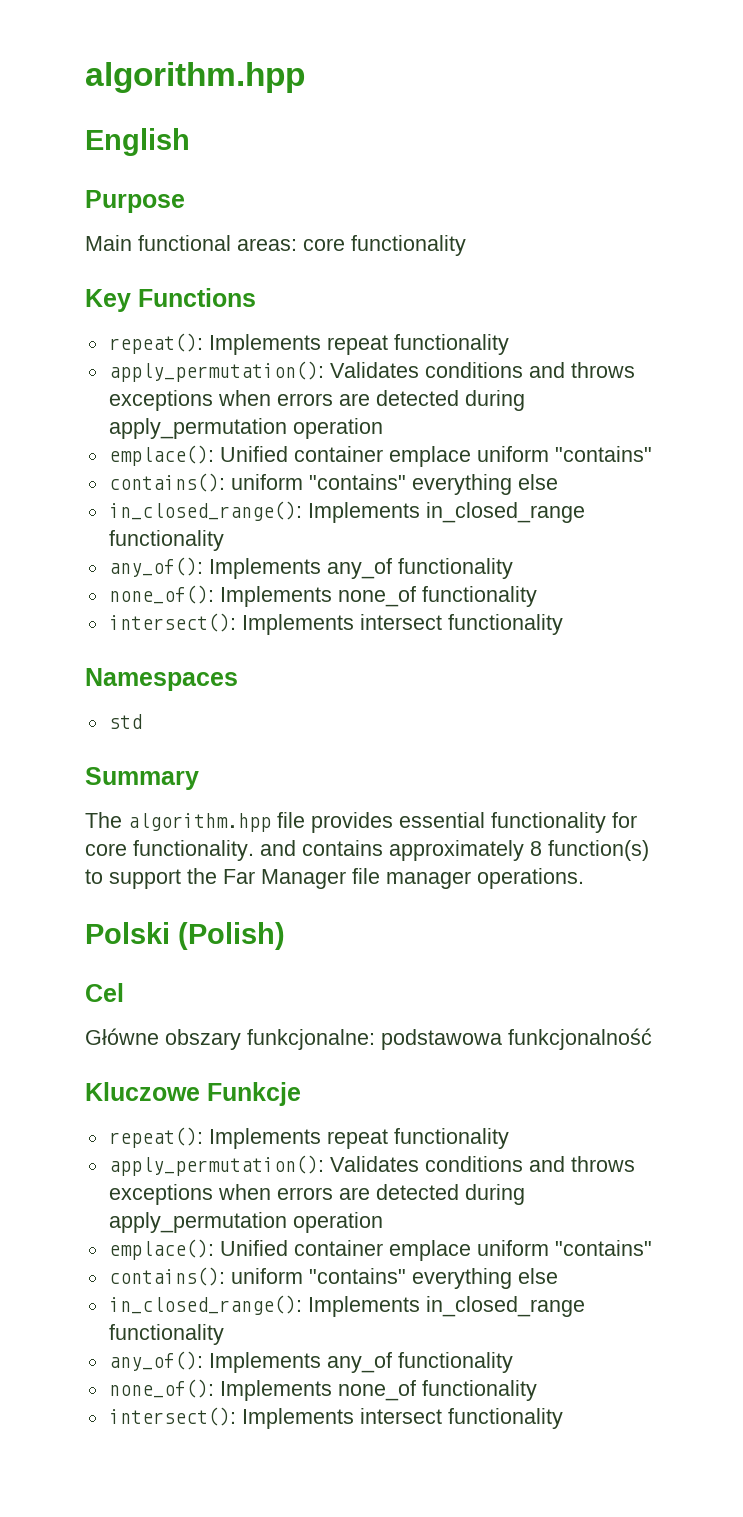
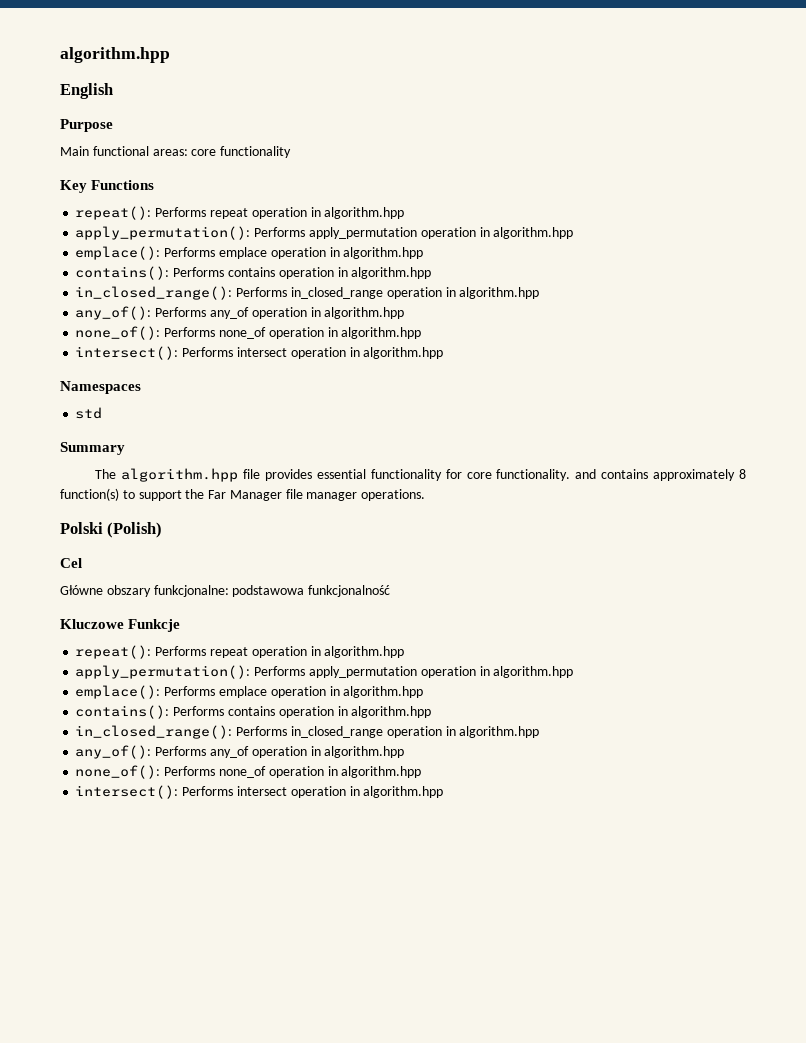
[208,334,509,355] [108,361,635,382] [108,390,525,411] [108,418,383,439] [108,445,652,467] [108,473,558,495] [108,501,585,523] [108,530,224,551] [108,557,513,579] [108,585,537,607] [108,613,563,635] Implements repeat functionality // apply_permutation(): Validates conditions and throws exceptions when errors are detected during apply_permutation operation // emplace(): Unified container emplace uniform "contains" // contains(): uniform "contains" everything else // in_closed_range(): Implements in_closed_range functionality // any_of(): Implements any_of functionality // none_of(): Implements none_of functionality // intersect(): Implements intersect functionality -> [155,207,405,219] [75,226,574,240] [75,246,424,260] [75,266,432,280] [75,286,540,300] [75,306,405,320] [75,326,422,340] [75,346,444,360] Performs repeat operation in algorithm.hpp // apply_permutation(): Performs apply_permutation operation in algorithm.hpp // emplace(): Performs emplace operation in algorithm.hpp // contains(): Performs contains operation in algorithm.hpp // in_closed_range(): Performs in_closed_range operation in algorithm.hpp // any_of(): Performs any_of operation in algorithm.hpp // none_of(): Performs none_of operation in algorithm.hpp // intersect(): Performs intersect operation in algorithm.hpp
[208,1128,509,1149] [108,1155,635,1176] [108,1184,525,1205] [108,1212,383,1233] [108,1239,652,1261] [108,1267,558,1289] [108,1295,585,1317] [108,1324,224,1345] [108,1351,513,1373] [108,1379,537,1401] [108,1407,563,1429] Implements repeat functionality // apply_permutation(): Validates conditions and throws exceptions when errors are detected during apply_permutation operation // emplace(): Unified container emplace uniform "contains" // contains(): uniform "contains" everything else // in_closed_range(): Implements in_closed_range functionality // any_of(): Implements any_of functionality // none_of(): Implements none_of functionality // intersect(): Implements intersect functionality -> [155,646,405,658] [75,665,574,679] [75,685,424,699] [75,705,432,719] [75,725,540,739] [75,745,405,759] [75,765,422,779] [75,785,444,799] Performs repeat operation in algorithm.hpp // apply_permutation(): Performs apply_permutation operation in algorithm.hpp // emplace(): Performs emplace operation in algorithm.hpp // contains(): Performs contains operation in algorithm.hpp // in_closed_range(): Performs in_closed_range operation in algorithm.hpp // any_of(): Performs any_of operation in algorithm.hpp // none_of(): Performs none_of operation in algorithm.hpp // intersect(): Performs intersect operation in algorithm.hpp

